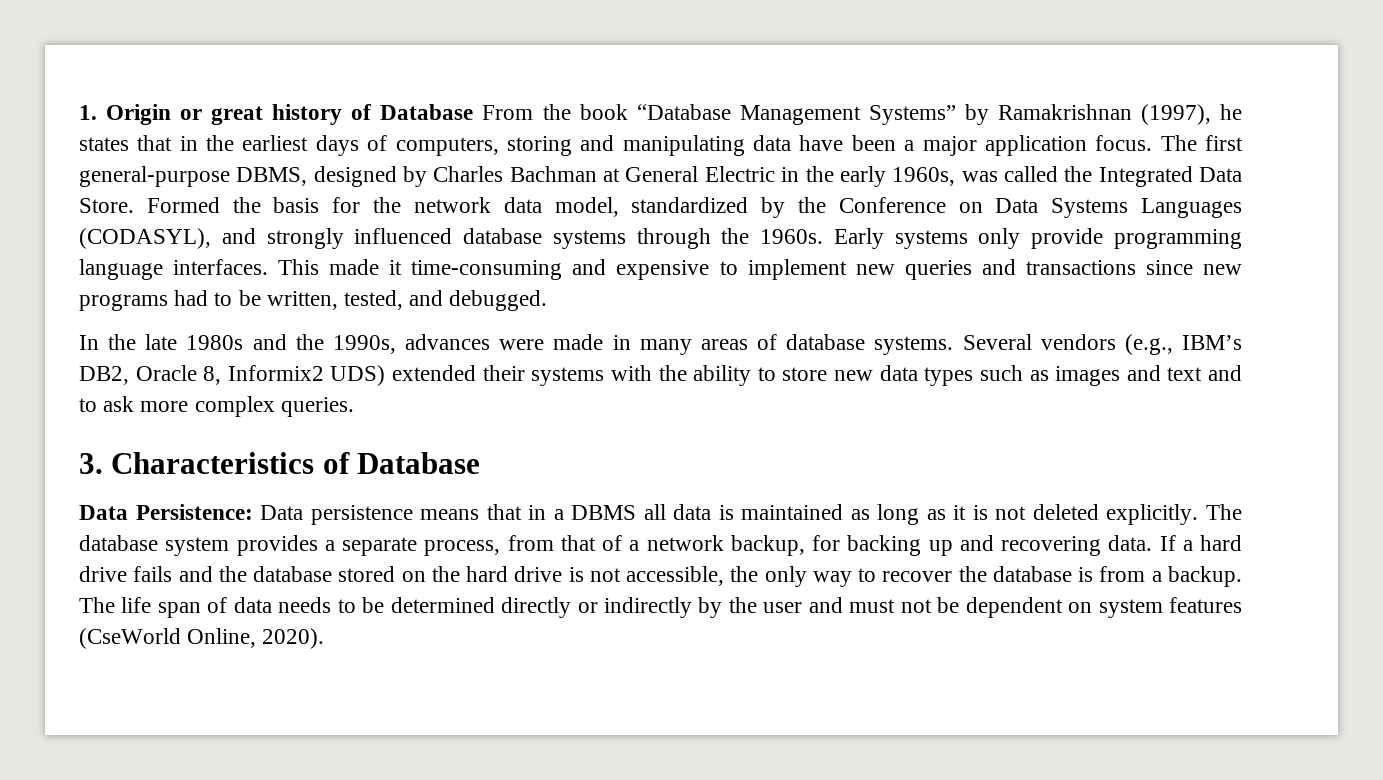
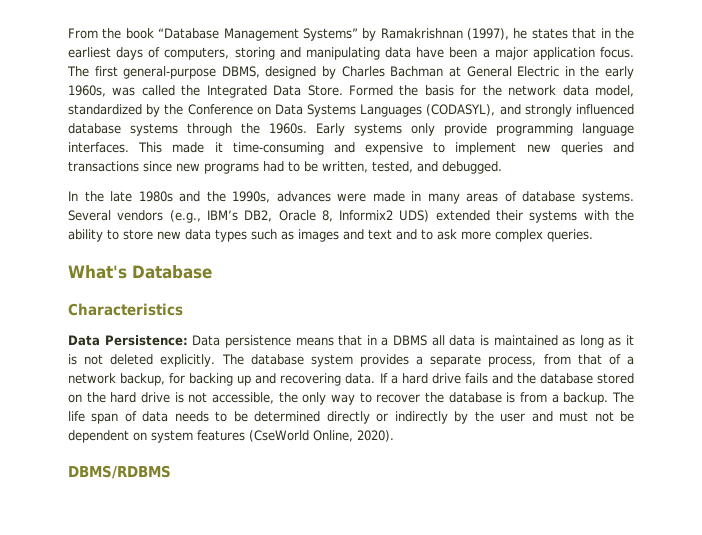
[79,104,474,125] 1. Origin or great history of Database -> (68, 33) none
[79,453,103,474] 3. -> [68,265,212,279] What's Database //
[322,452,481,474] of Database -> (183, 309) none
(325, 638) none -> [68,465,171,479] // DBMS/RDBMS

